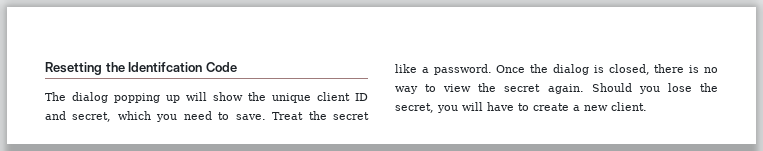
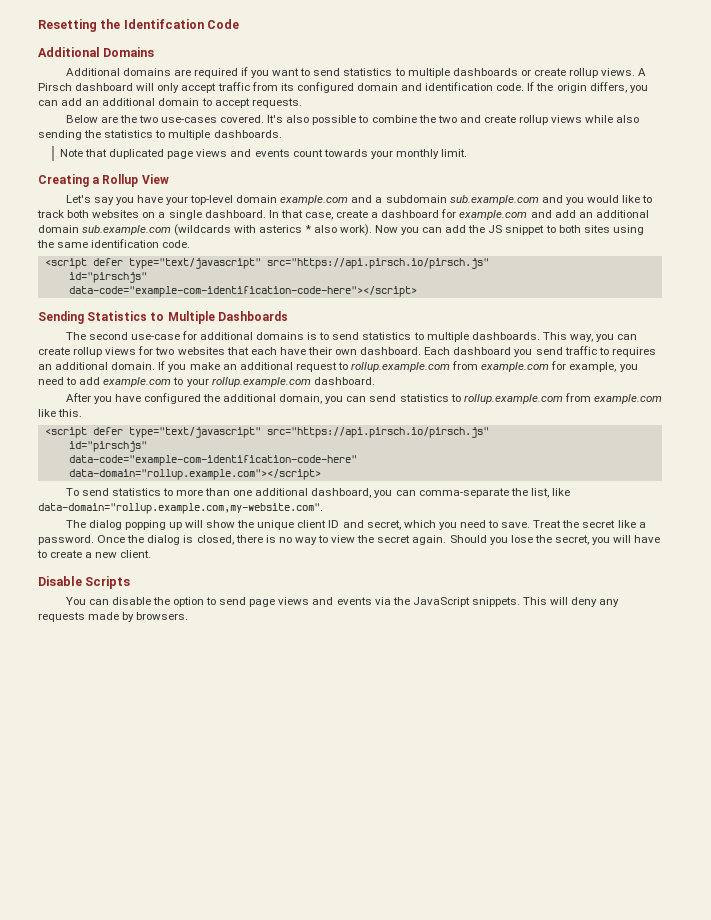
(237, 67) none -> [38,47,155,57] [65,67,647,78] [38,82,648,93] [38,98,302,108] [65,115,640,125] [38,130,282,140] [59,149,468,159] [38,174,169,187] [65,195,653,205] [37,209,649,220] [38,224,644,236] [37,239,191,248] [44,258,489,269] [68,272,147,283] [68,286,417,297] [38,311,288,324] [65,331,638,342] [38,346,656,357] [38,361,638,372] [38,377,375,387] [65,393,662,404] [38,409,83,417] [44,427,489,438] [68,441,147,452] [68,455,357,466] [68,469,321,480] [65,488,570,498] [38,503,323,514] // Additional Domains // Additional domains are required if you want to send statistics to multiple dashboards or create rollup views. A Pirsch dashboard will only accept traffic from its configured domain and identification code. If the origin differs, you can add an additional domain to accept requests. // Below are the two use-cases covered. It's also possible to combine the two and create rollup views while also sending the statistics to multiple dashboards. // Note that duplicated page views and events count towards your monthly limit. // Creating a Rollup View // Let's say you have your top-level domain example.com and a subdomain sub.example.com and you would like to track both websites on a single dashboard. In that case, create a dashboard for example.com and add an additional domain sub.example.com (wildcards with asterics * also work). Now you can add the JS snippet to both sites using the same identification code. // <script defer type="text/javascript" src="https://api.pirsch.io/pirsch.js" // id="pirschjs" // data-code="example-com-identification-code-here"></script> // Sending Statistics to Multiple Dashboards // The second use-case for additional domains is to send statistics to multiple dashboards. This way, you can create rollup views for two websites that each have their own dashboard. Each dashboard you send traffic to requires an additional domain. If you make an additional request to rollup.example.com from example.com for example, you need to add example.com to your rollup.example.com dashboard. // After you have configured the additional domain, you can send statistics to rollup.example.com from example.com like this. // <script defer type="text/javascript" src="https://api.pirsch.io/pirsch.js" // id="pirschjs" // data-code="example-com-identification-code-here" // data-domain="rollup.example.com"></script> // To send statistics to more than one additional dashboard, you can comma-separate the list, like data-domain="rollup.example.com,my-website.com".
(647, 106) none -> [38,576,131,589] [65,597,620,607] [38,612,189,622] // Disable Scripts // You can disable the option to send page views and events via the JavaScript snippets. This will deny any requests made by browsers.

